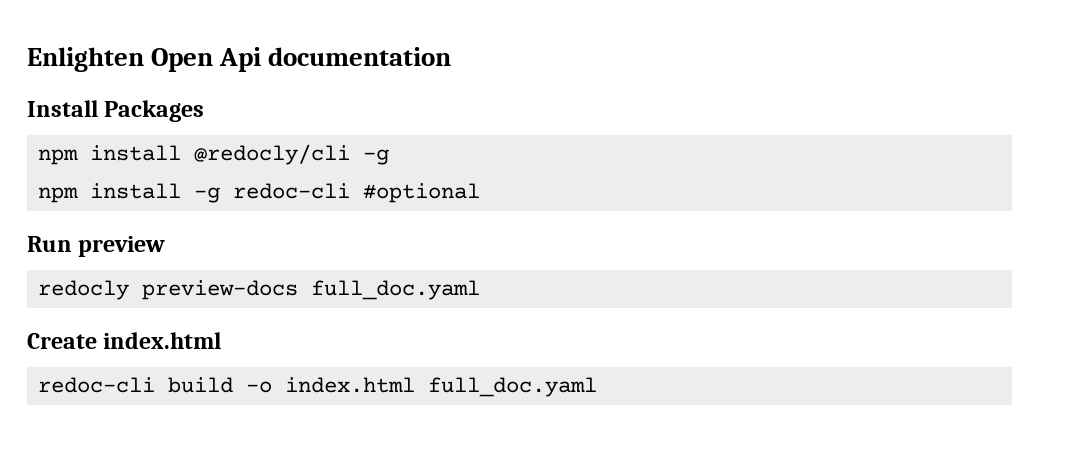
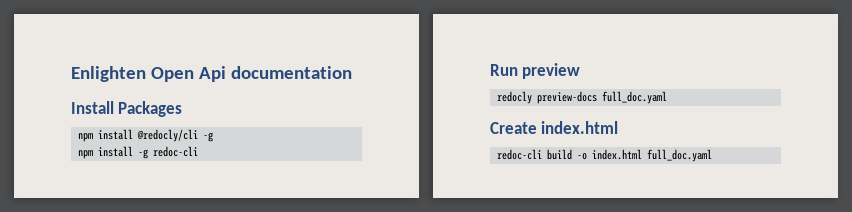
[363,183,481,203] #optional -> (198, 151) none

